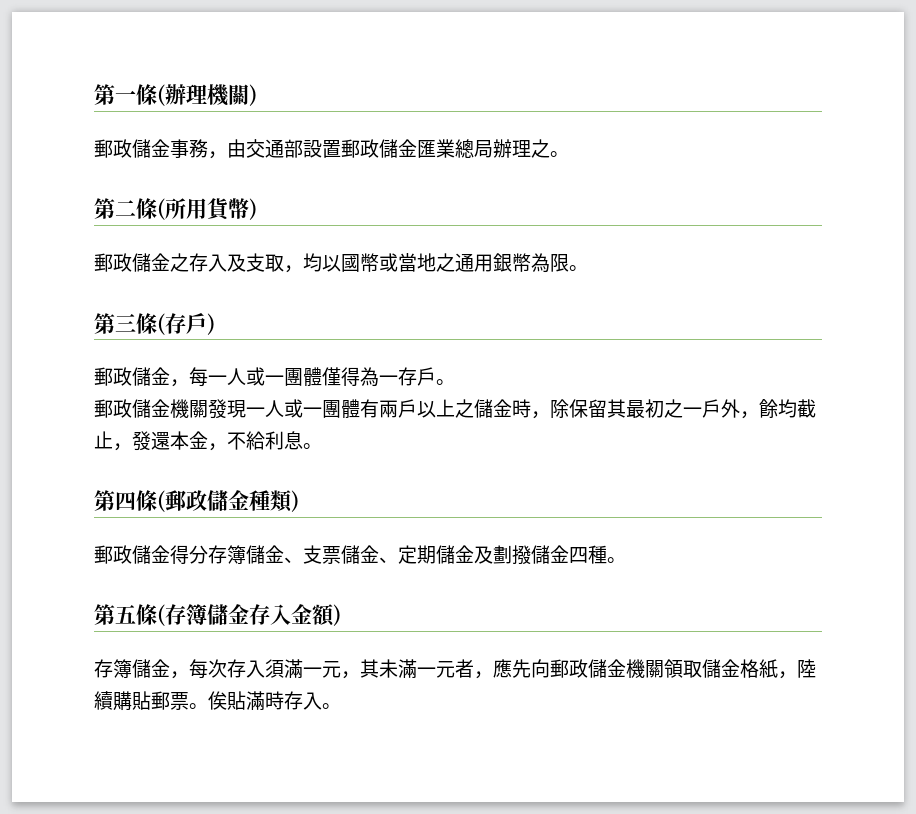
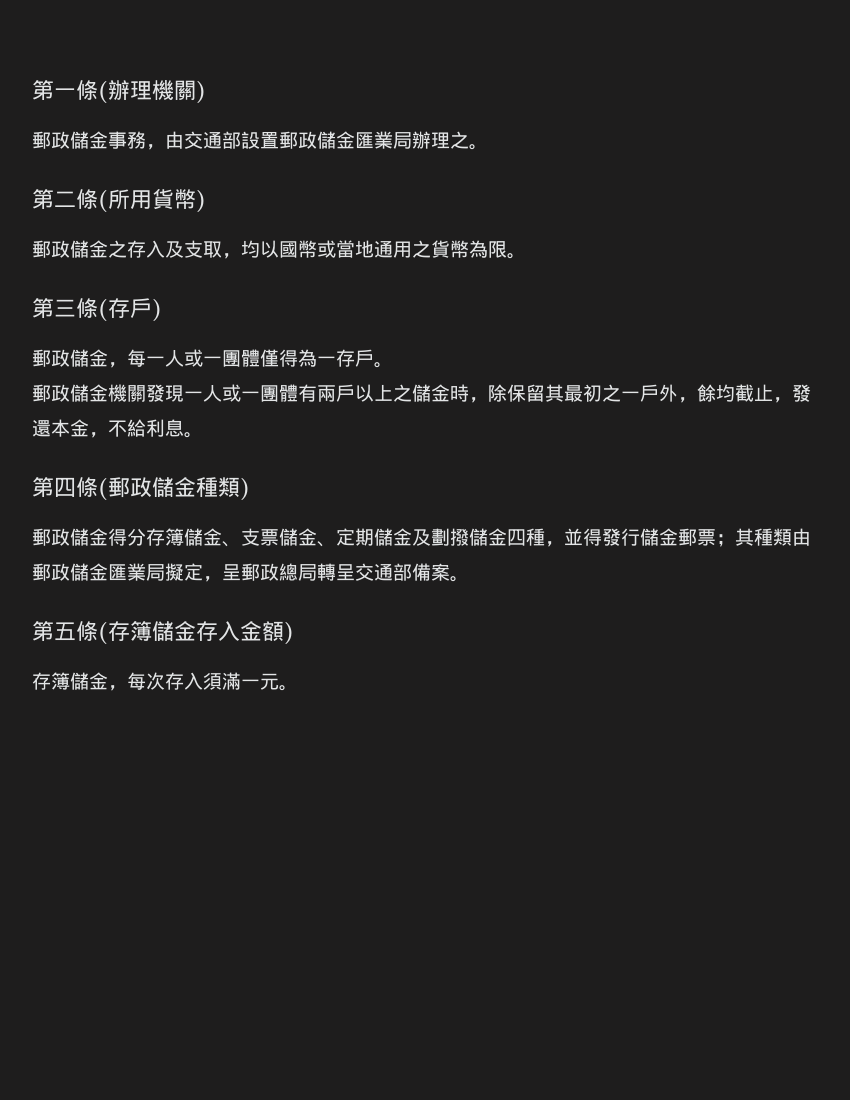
[455,139,474,158] 總 -> (393, 140) none
[436,253,512,272] 之通用銀 -> [374,240,450,258] 通用之貨
(607, 554) none -> [545,528,811,547] [32,563,450,582] ，並得發行儲金郵票；其種類由郵政儲金匯業局擬定，呈郵政總局轉呈交通部備案
[341,659,816,679] [94,691,322,711] ，其未滿一元者，應先向郵政儲金機關領取儲金格紙，陸續購貼郵票。俟貼滿時存入 -> (279, 681) none

